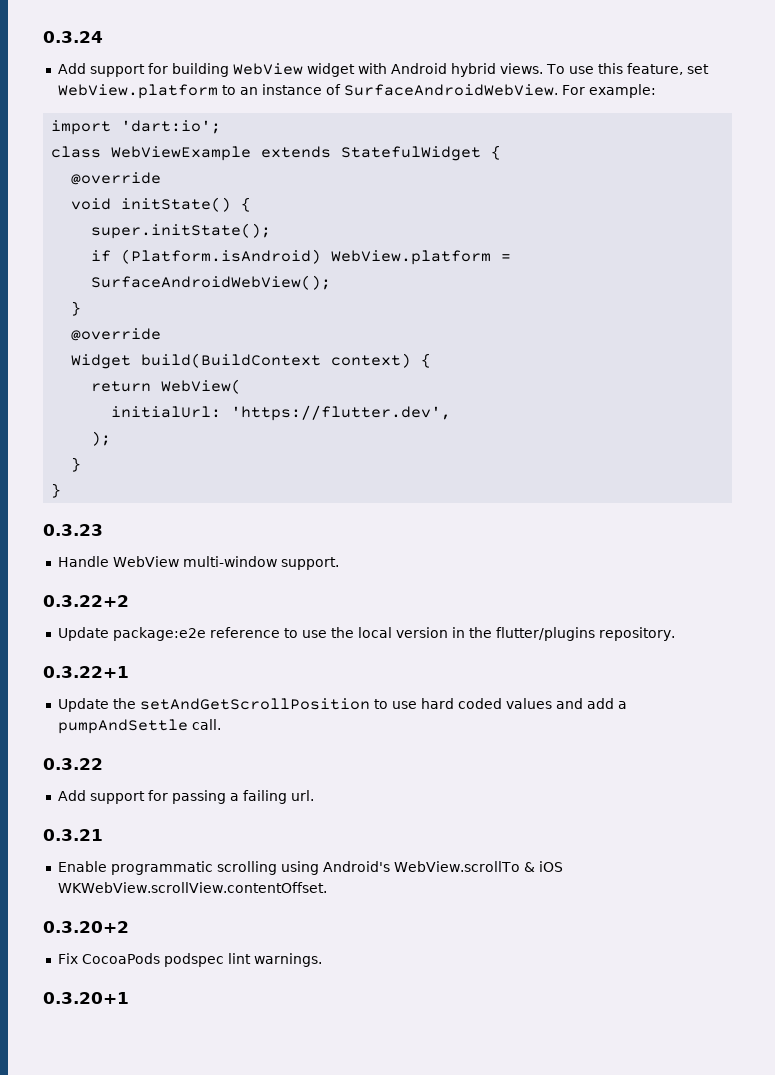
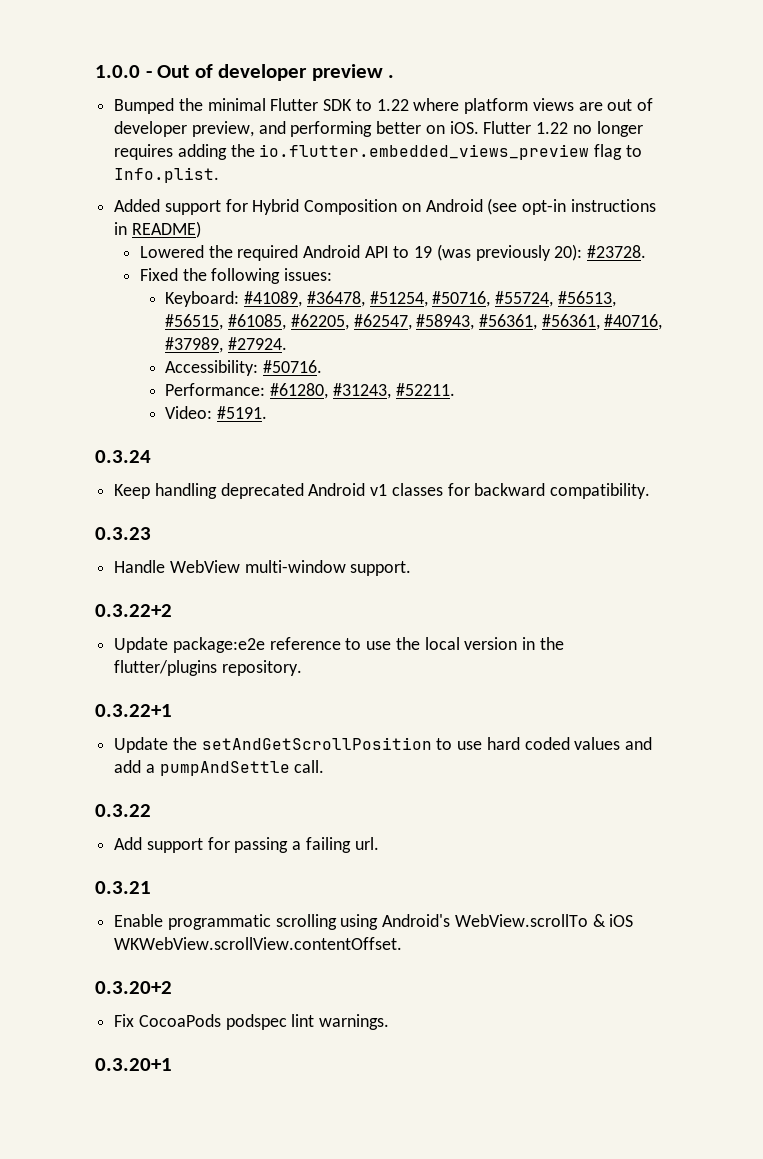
[43,31,103,43] [57,63,709,77] [57,84,656,99] [51,120,222,135] [51,145,502,161] [71,172,162,185] [71,197,252,212] [91,223,272,239] [91,249,512,265] [91,275,332,290] [71,301,82,316] [71,328,162,341] [71,353,432,369] [91,379,242,394] [111,405,452,421] [91,431,112,446] [71,457,82,472] [51,483,62,498] 0.3.24 // Add support for building WebView widget with Android hybrid views. To use this feature, set WebView.platform to an instance of SurfaceAndroidWebView. For example: // import 'dart:io'; // class WebViewExample extends StatefulWidget { // @override // void initState() { // super.initState(); // if (Platform.isAndroid) WebView.platform = SurfaceAndroidWebView(); // } // @override // Widget build(BuildContext context) { // return WebView( // initialUrl: 'https://flutter.dev', // ); // } // } -> [95,64,395,81] [114,98,653,114] [114,121,643,137] [114,144,642,160] [114,167,220,183] [114,198,656,215] [114,221,201,238] [139,244,647,261] [139,268,332,284] [165,291,616,307] [165,314,663,330] [165,337,288,353] [165,360,323,376] [165,383,455,399] [165,406,268,419] [95,450,151,463] [114,483,651,499] 1.0.0 - Out of developer preview . // Bumped the minimal Flutter SDK to 1.22 where platform views are out of developer preview, and performing better on iOS. Flutter 1.22 no longer requires adding the io.flutter.embedded_views_preview flag to Info.plist. // Added support for Hybrid Composition on Android (see opt-in instructions in README) // Lowered the required Android API to 19 (was previously 20): #23728. // Fixed the following issues: // Keyboard: #41089, #36478, #51254, #50716, #55724, #56513, #56515, #61085, #62205, #62547, #58943, #56361, #56361, #40716, #37989, #27924. // Accessibility: #50716. // Performance: #61280, #31243, #52211. // Video: #5191. // 0.3.24 // Keep handling deprecated Android v1 classes for backward compatibility.

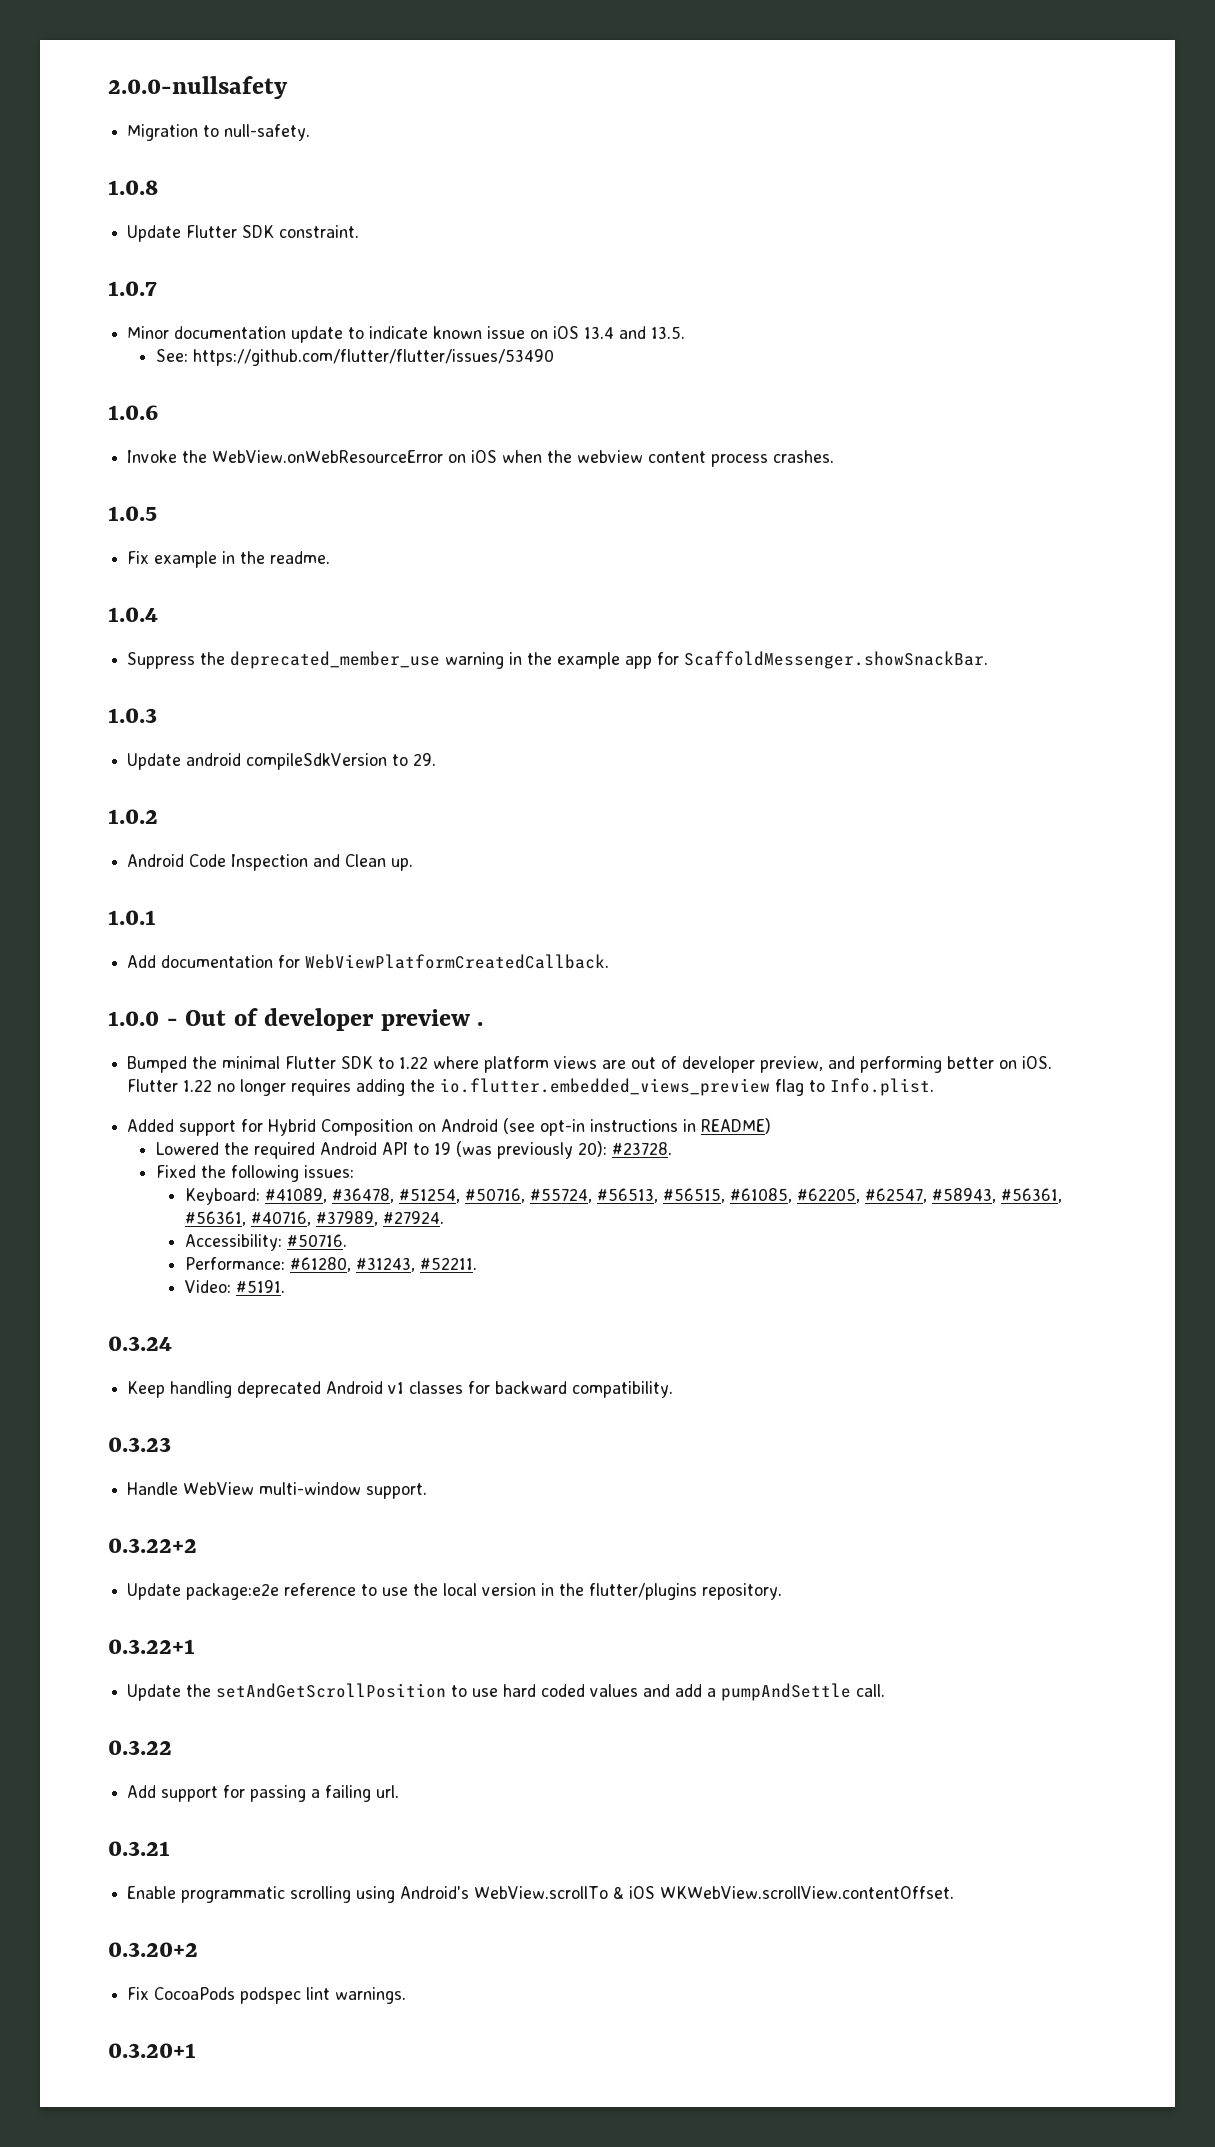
(95, 71) none -> [108,76,288,99] [127,124,311,141] [108,180,158,195] [127,225,360,242] [108,281,157,296] [127,326,686,343] [156,349,555,366] [108,405,158,420] [127,450,835,467] [108,506,157,521] [127,551,331,568] [108,607,158,622] [127,651,989,669] [108,708,157,723] [127,753,437,770] [108,809,158,824] [127,854,414,871] [108,910,156,925] [127,954,610,969] 2.0.0-nullsafety // Migration to null-safety. // 1.0.8 // Update Flutter SDK constraint. // 1.0.7 // Minor documentation update to indicate known issue on iOS 13.4 and 13.5. // See: https://github.com/flutter/flutter/issues/53490 // 1.0.6 // Invoke the WebView.onWebResourceError on iOS when the webview content process crashes. // 1.0.5 // Fix example in the readme. // 1.0.4 // Suppress the deprecated_member_use warning in the example app for ScaffoldMessenger.showSnackBar. // 1.0.3 // Update android compileSdkVersion to 29. // 1.0.2 // Android Code Inspection and Clean up. // 1.0.1 // Add documentation for WebViewPlatformCreatedCallback. //

